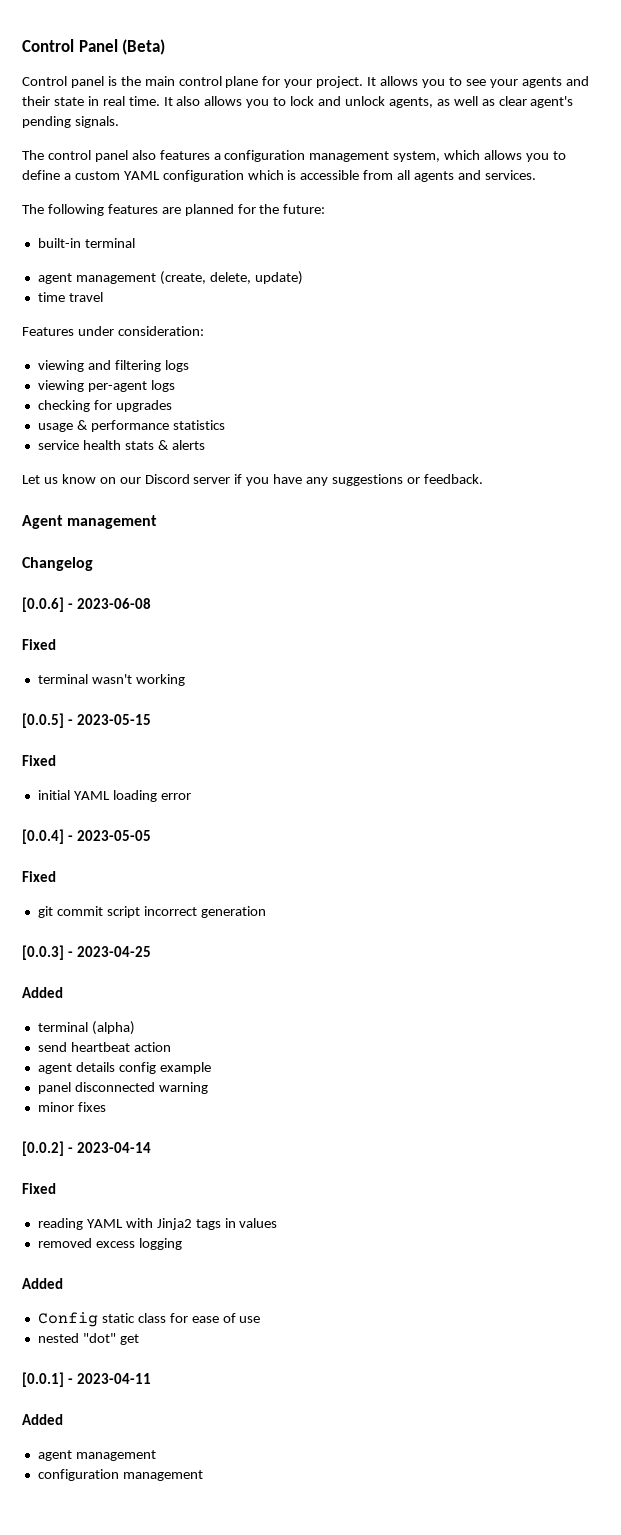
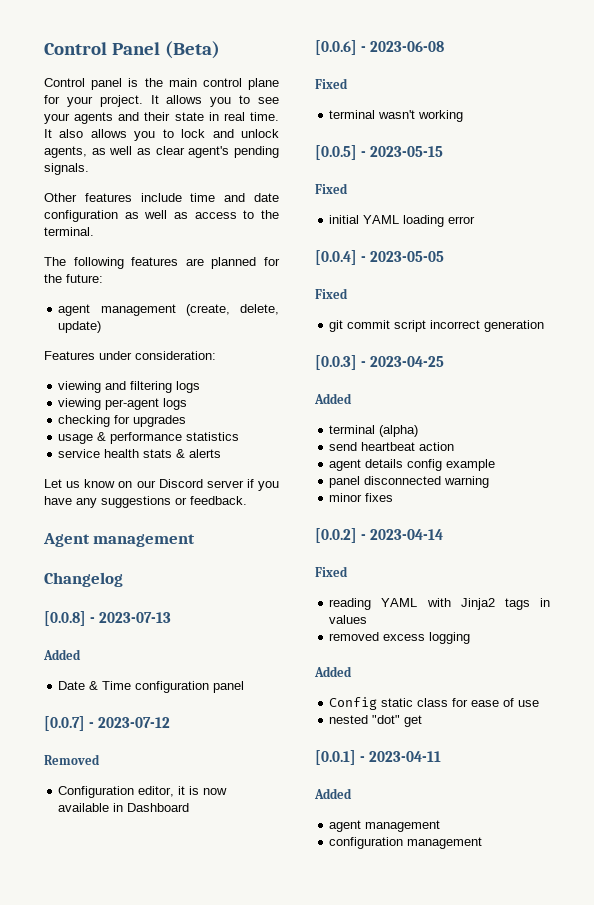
[22,150,566,162] [22,170,536,182] The control panel also features a configuration management system, which allows you to define a custom YAML configuration which is accessible from all agents and services. -> [44,193,279,202] [44,210,279,222] [44,227,94,236] Other features include time and date configuration as well as access to the terminal.
[37,238,135,248] // built-in terminal -> (103, 278) none
[37,292,103,302] // time travel -> (102, 327) none
(93, 564) none -> [44,611,172,626] [43,649,81,660] [58,681,245,693] [44,716,171,731] [44,754,100,765] [58,786,228,798] [58,803,190,812] // [0.0.8] - 2023-07-13 // Added // Date & Time configuration panel // [0.0.7] - 2023-07-12 // Removed // Configuration editor, it is now available in Dashboard

